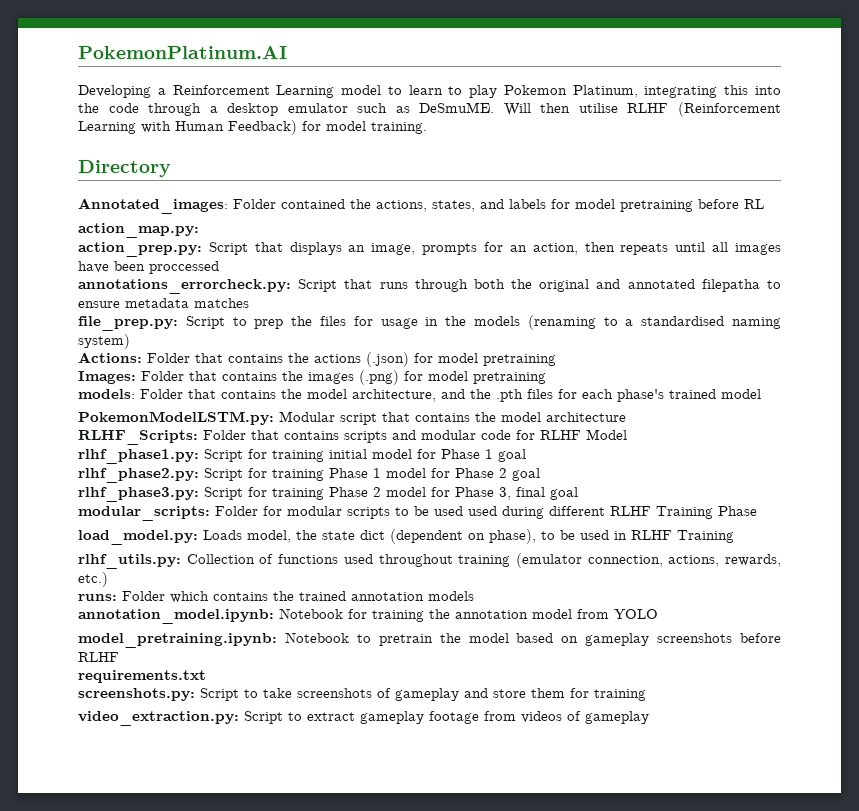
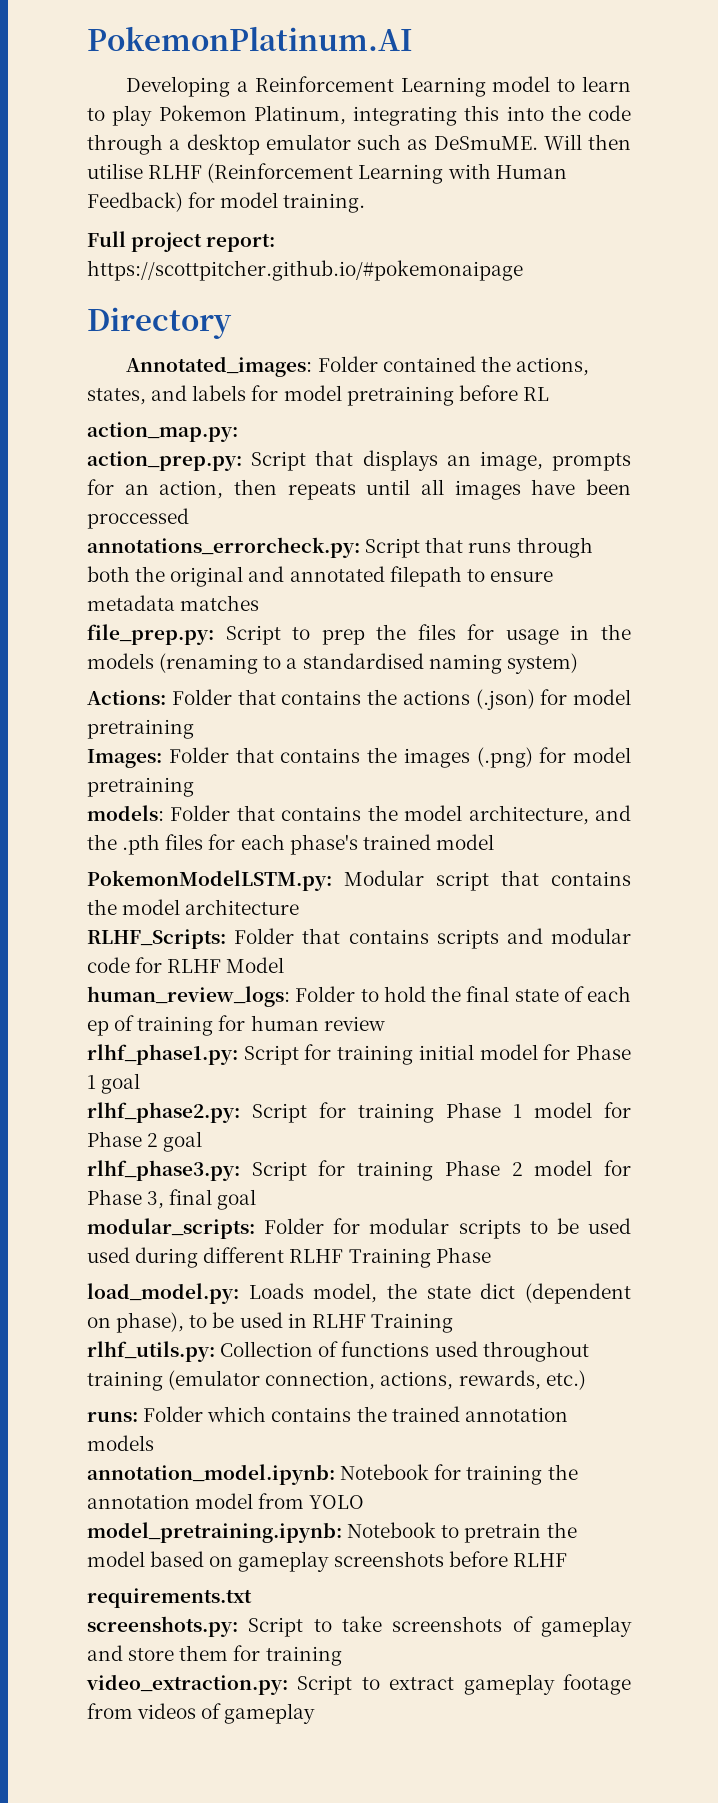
(427, 128) none -> [87,231,276,252] [87,260,523,281] // Full project report: https://scottpitcher.github.io/#pokemonaipage
[701,279,760,292] filepatha -> [389,566,462,587] filepath
(627, 434) none -> [87,986,631,1007] [87,1015,385,1036] // human_review_logs: Folder to hold the final state of each ep of training for human review

